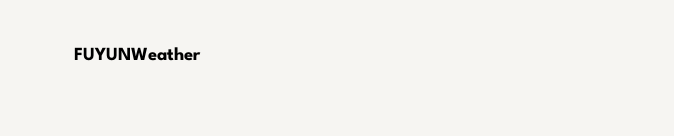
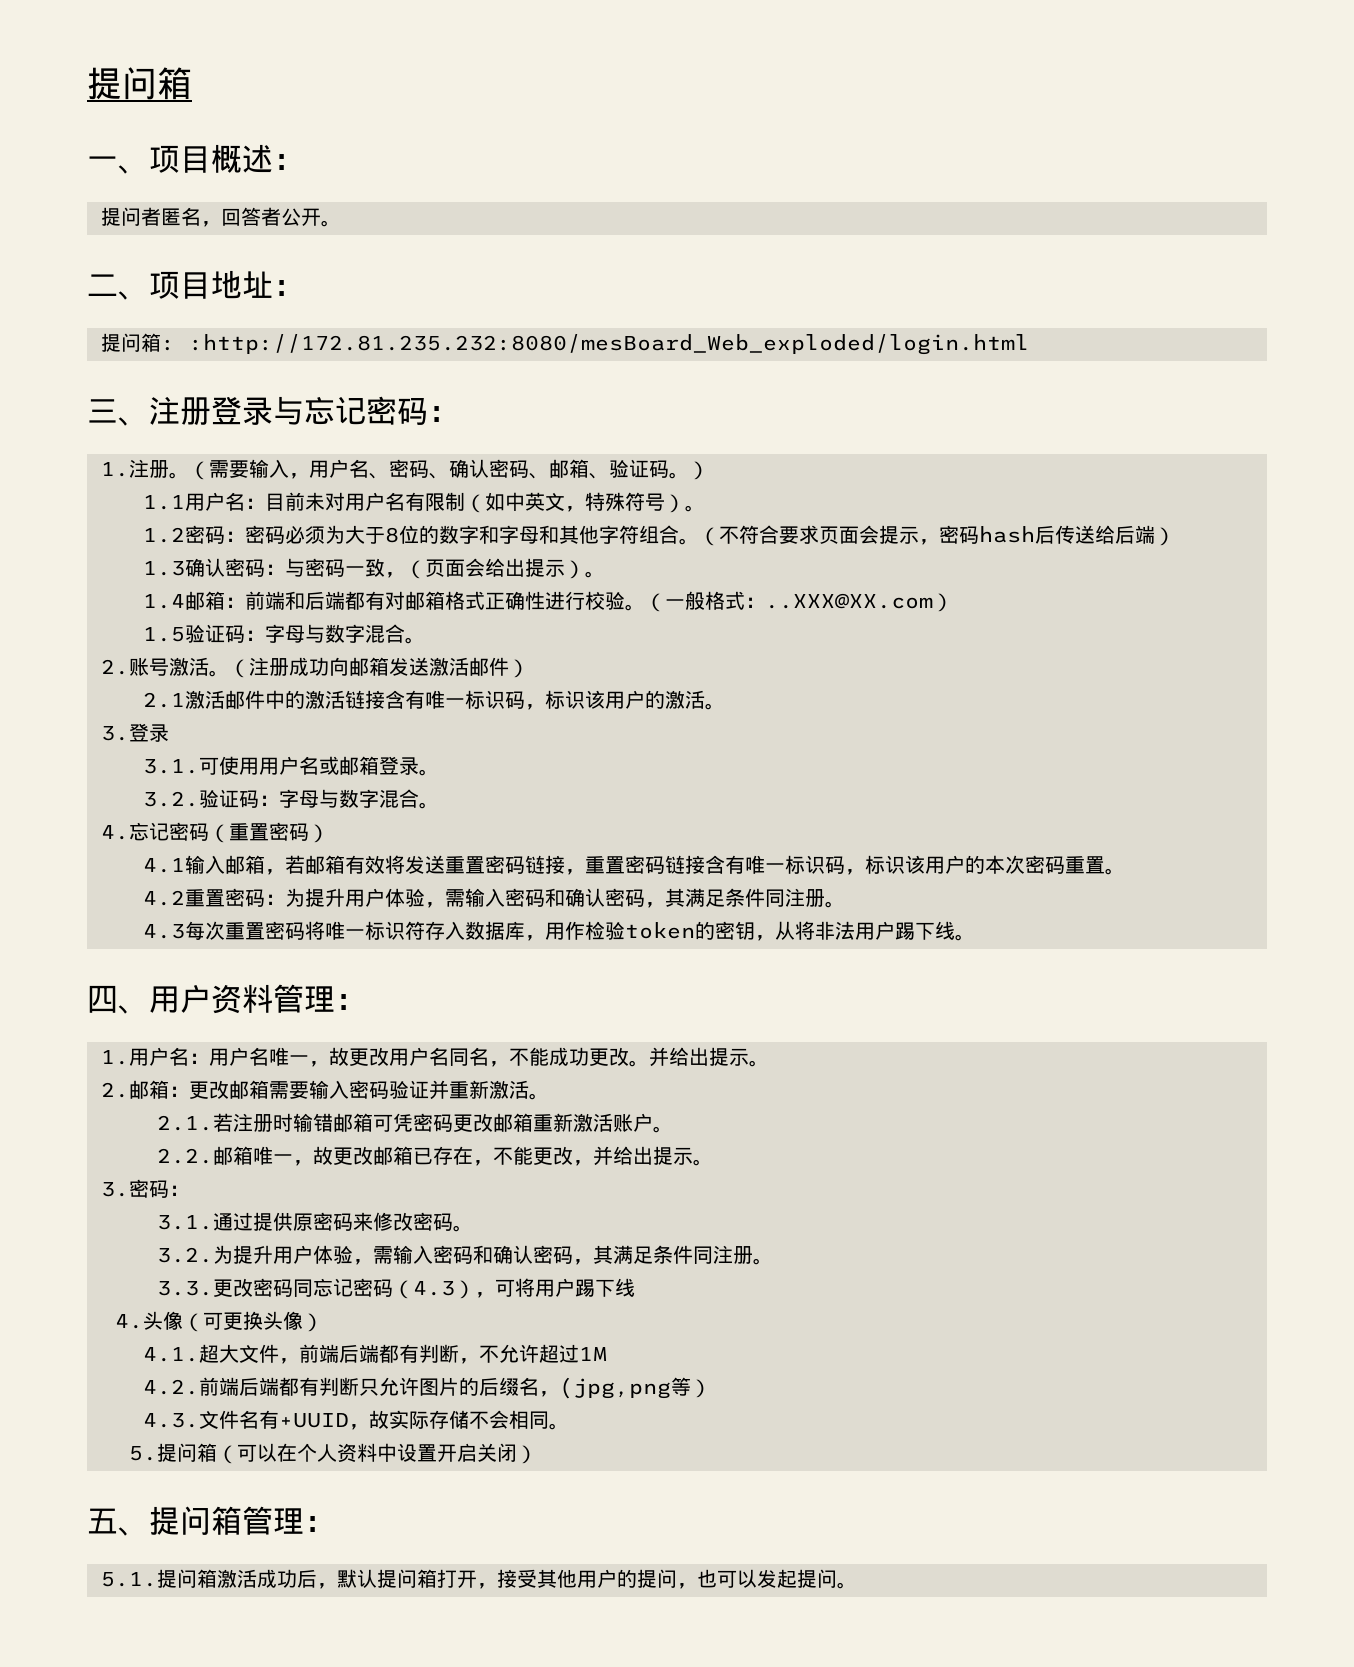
[74,47,201,61] FUYUNWeather -> [87,67,192,100] [87,144,304,174] [100,207,341,227] [87,270,304,300] [100,333,1029,355] [87,396,459,426] [100,459,709,480] [142,492,705,513] [142,525,1175,546] [142,558,605,579] [142,591,953,612] [142,624,425,644] [100,657,529,678] [142,690,725,710] [100,723,169,742] [142,756,439,776] [142,789,439,809] [100,822,329,843] [142,855,1125,875] [142,888,845,908] [142,921,975,941] [87,984,366,1014] [100,1047,769,1067] [100,1080,549,1100] [156,1113,673,1133] [156,1146,713,1166] [100,1179,189,1198] [156,1212,473,1232] [156,1245,773,1265] [156,1278,635,1299] [114,1311,323,1332] [142,1344,607,1364] [142,1377,711,1399] [142,1410,569,1430] [128,1443,537,1464] [87,1506,335,1536] [100,1569,857,1589] 提问箱 // 一、项目概述： // 提问者匿名，回答者公开。 // 二、项目地址： // 提问箱: :http://172.81.235.232:8080/mesBoard_Web_exploded/login.html // 三、注册登录与忘记密码： // 1.注册。（需要输入，用户名、密码、确认密码、邮箱、验证码。） // 1.1用户名：目前未对用户名有限制（如中英文，特殊符号）。 // 1.2密码：密码必须为大于8位的数字和字母和其他字符组合。（不符合要求页面会提示，密码hash后传送给后端） // 1.3确认密码：与密码一致，（页面会给出提示）。 // 1.4邮箱：前端和后端都有对邮箱格式正确性进行校验。（一般格式：..XXX@XX.com） // 1.5验证码：字母与数字混合。 // 2.账号激活。（注册成功向邮箱发送激活邮件） // 2.1激活邮件中的激活链接含有唯一标识码，标识该用户的激活。 // 3.登录 // 3.1.可使用用户名或邮箱登录。 // 3.2.验证码：字母与数字混合。 // 4.忘记密码（重置密码） // 4.1输入邮箱，若邮箱有效将发送重置密码链接，重置密码链接含有唯一标识码，标识该用户的本次密码重置。 // 4.2重置密码：为提升用户体验，需输入密码和确认密码，其满足条件同注册。 // 4.3每次重置密码将唯一标识符存入数据库，用作检验token的密钥，从将非法用户踢下线。 // 四、用户资料管理： // 1.用户名：用户名唯一，故更改用户名同名，不能成功更改。并给出提示。 // 2.邮箱：更改邮箱需要输入密码验证并重新激活。 // 2.1.若注册时输错邮箱可凭密码更改邮箱重新激活账户。 // 2.2.邮箱唯一，故更改邮箱已存在，不能更改，并给出提示。 // 3.密码： // 3.1.通过提供原密码来修改密码。 // 3.2.为提升用户体验，需输入密码和确认密码，其满足条件同注册。 // 3.3.更改密码同忘记密码（4.3），可将用户踢下线 // 4.头像（可更换头像） // 4.1.超大文件，前端后端都有判断，不允许超过1M // 4.2.前端后端都有判断只允许图片的后缀名，(jpg,png等） // 4.3.文件名有+UUID，故实际存储不会相同。 // 5.提问箱（可以在个人资料中设置开启关闭） // 五、提问箱管理： // 5.1.提问箱激活成功后，默认提问箱打开，接受其他用户的提问，也可以发起提问。

